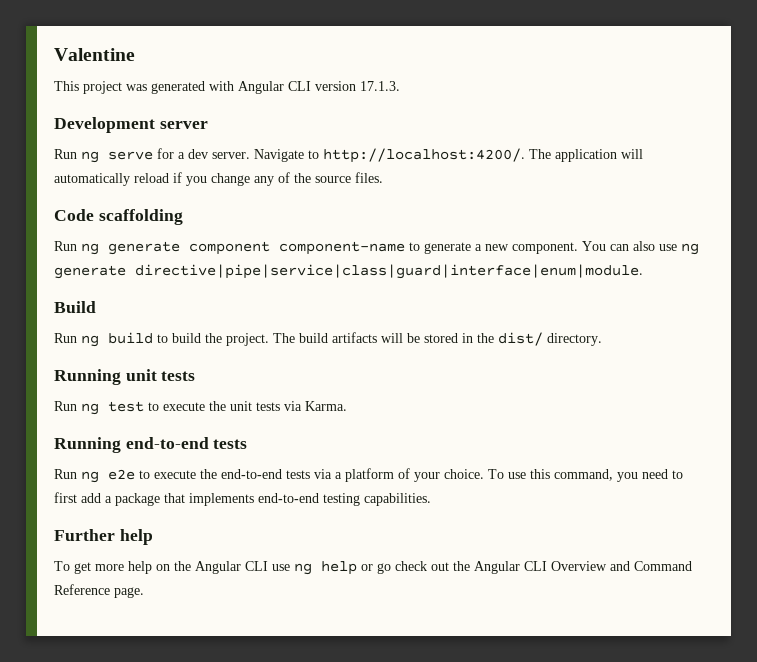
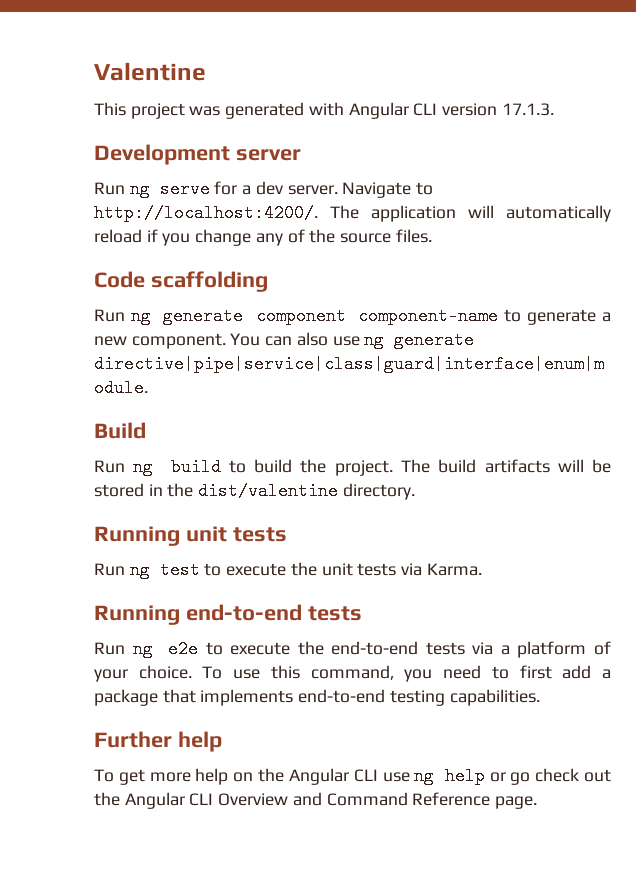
[498,332,543,346] dist/ -> [198,482,339,500] dist/valentine

